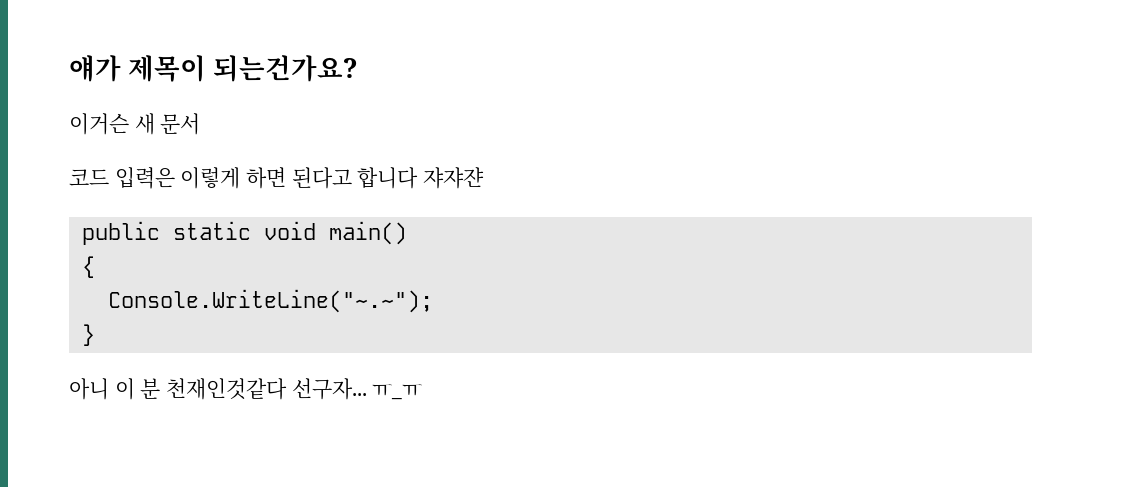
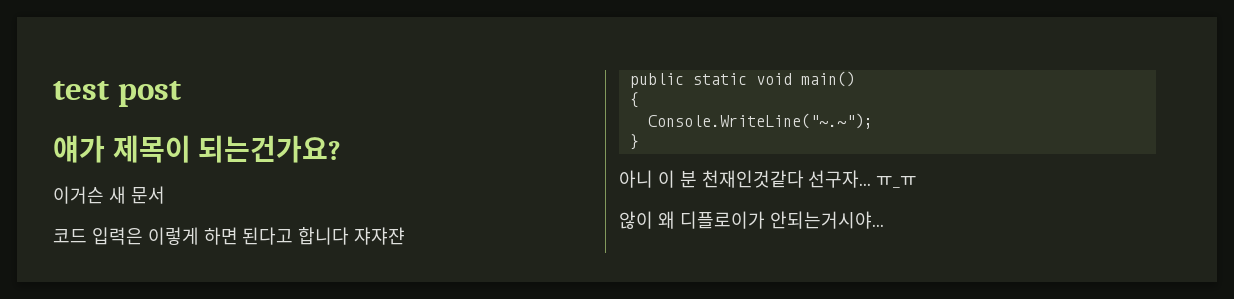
(69, 68) none -> [53,81,181,107] test post //
(423, 392) none -> [619,211,884,229] // 않이 왜 디플로이가 안되는거시야...

